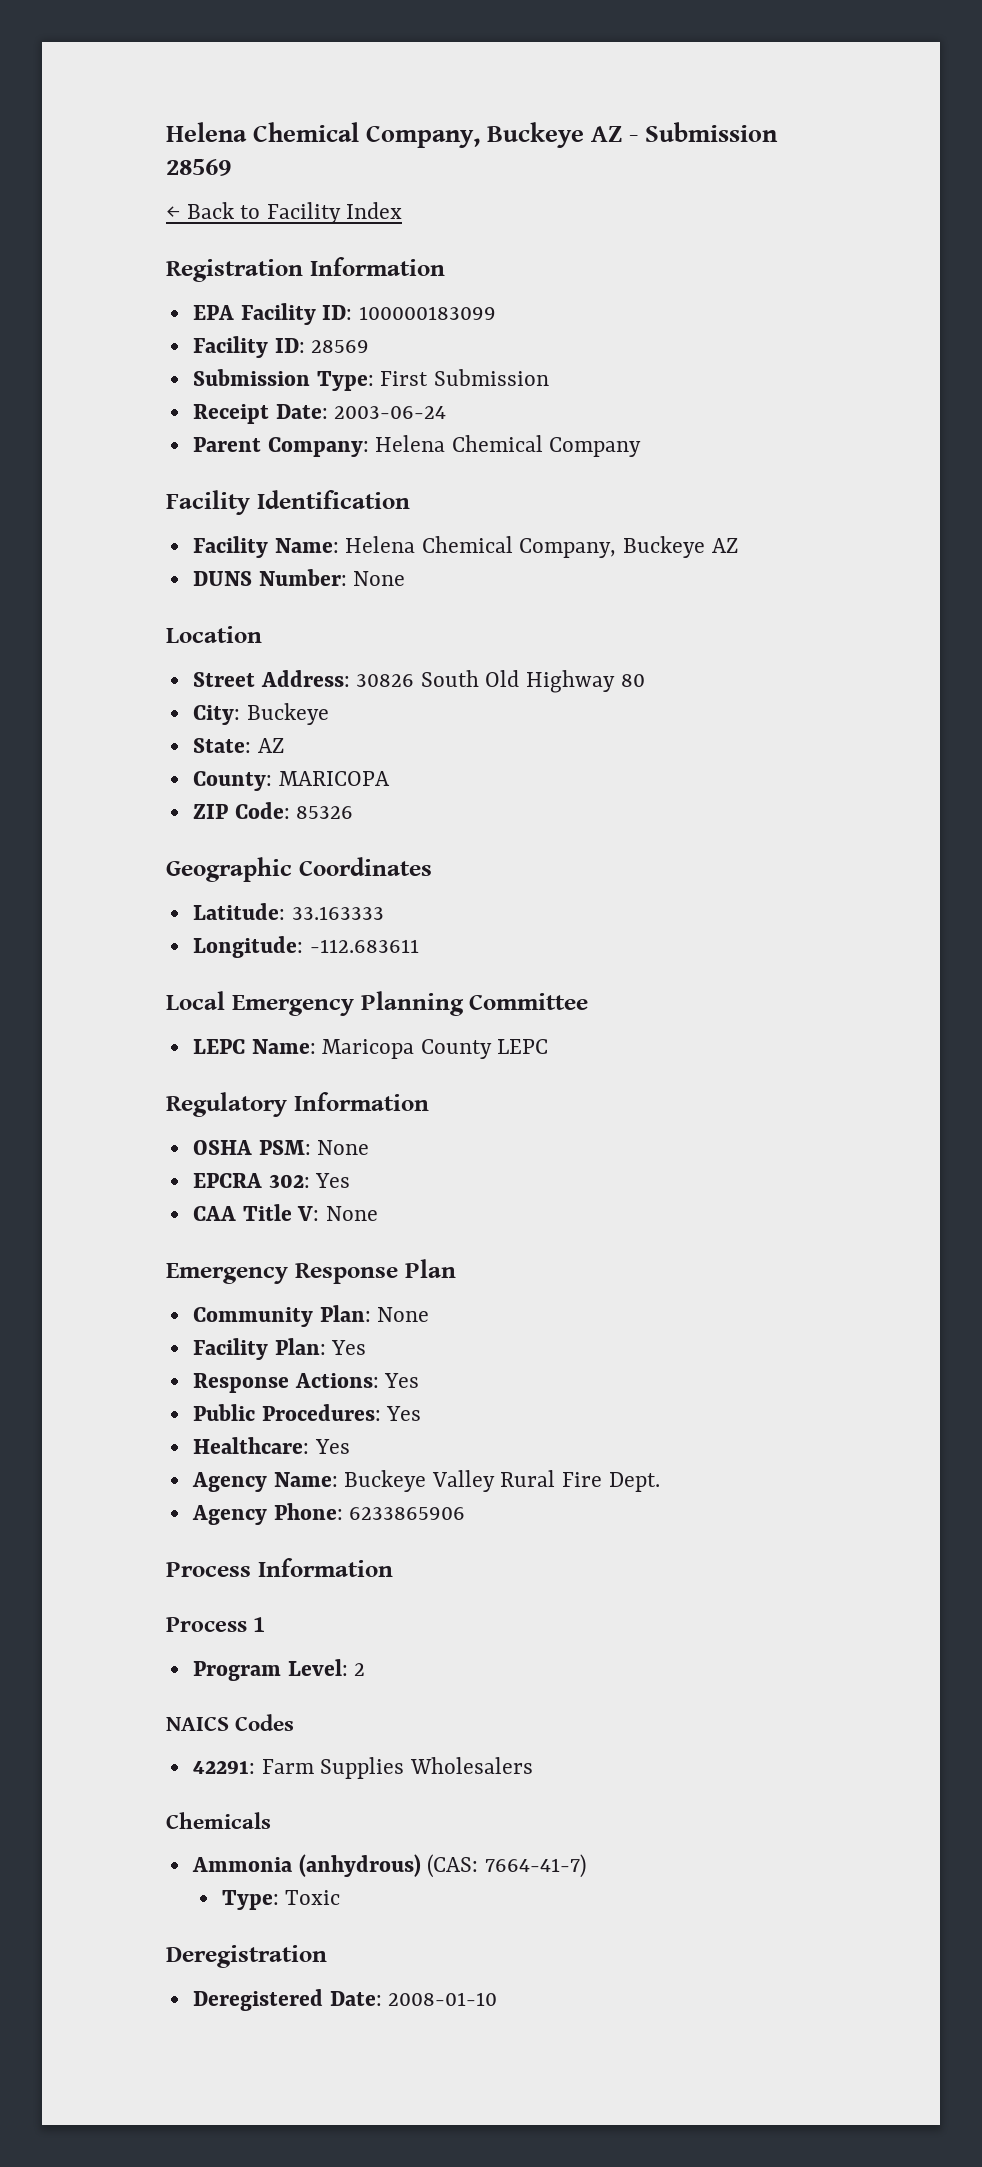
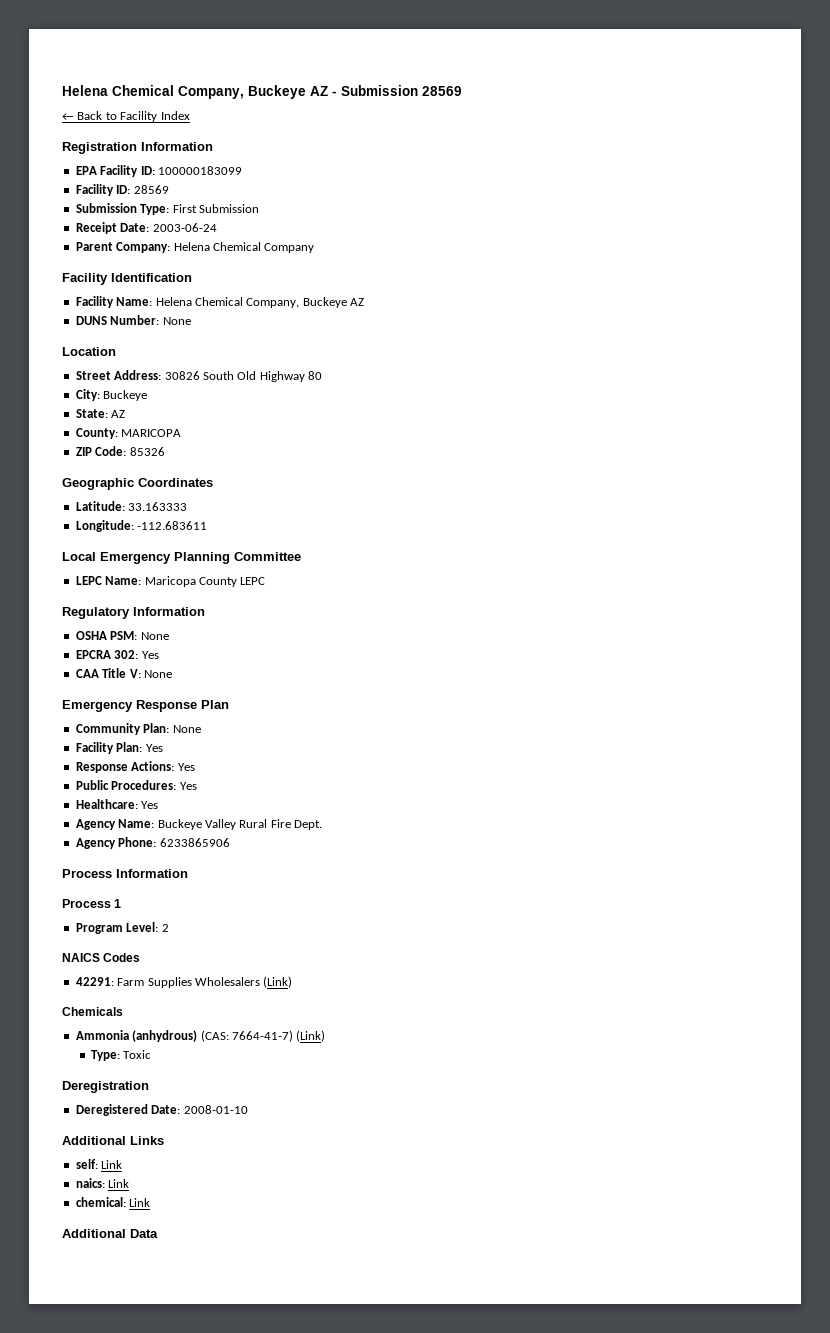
(533, 1765) none -> [263,976,293,988] (Link)
(586, 1866) none -> [296,1030,326,1042] (Link)
(498, 1999) none -> [62,1136,164,1145] [75,1159,123,1169] [75,1178,130,1188] [75,1197,151,1207] [62,1229,158,1238] // Additional Links // self: Link // naics: Link // chemical: Link // Additional Data

